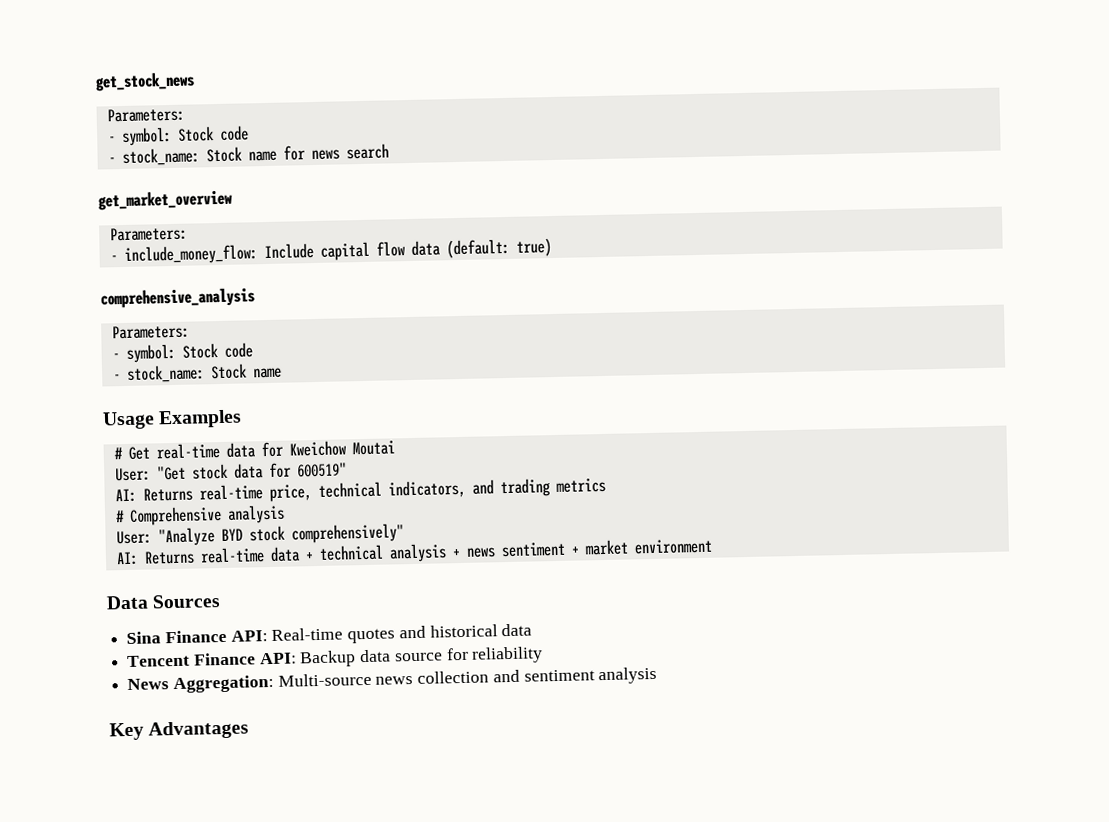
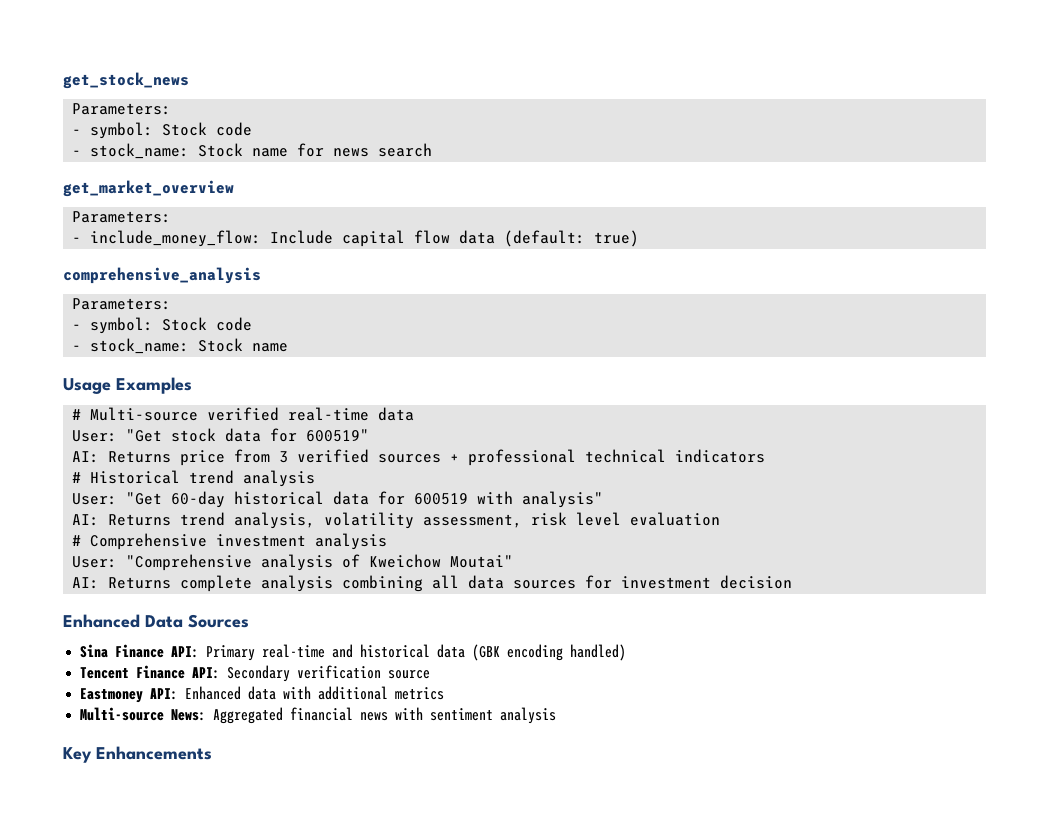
[127,440,395,460] Get real-time data for Kweichow Moutai -> [90,407,415,421] Multi-source verified real-time data
[198,477,606,503] real-time price, technical indicators, and trading metrics -> [180,449,766,466] [72,470,316,487] [72,491,604,508] [72,512,721,529] price from 3 verified sources + professional technical indicators // # Historical trend analysis // User: "Get 60-day historical data for 600519 with analysis" // AI: Returns trend analysis, volatility assessment, risk level evaluation
[226,504,285,524] [115,523,404,547] [115,538,713,566] analysis // User: "Analyze BYD stock comprehensively" // AI: Returns real-time data + technical analysis + news sentiment + market environment // -> [216,533,388,550] [72,554,514,571] [72,575,793,592] [63,614,140,628] investment analysis // User: "Comprehensive analysis of Kweichow Moutai" // AI: Returns complete analysis combining all data sources for investment decision // Enhanced
[271,627,396,644] Real-time quotes -> [206,644,326,661] Primary real-time
(533, 630) none -> [472,644,627,661] (GBK encoding handled)
[299,646,544,668] [127,669,520,694] Backup data source for reliability // News Aggregation: Multi-source news collection and -> [227,665,431,682] [80,686,445,703] [80,707,424,724] Secondary verification source // Eastmoney API: Enhanced data with additional metrics // Multi-source News: Aggregated financial news with
[148,720,250,740] Advantages -> [96,746,212,760] Enhancements

